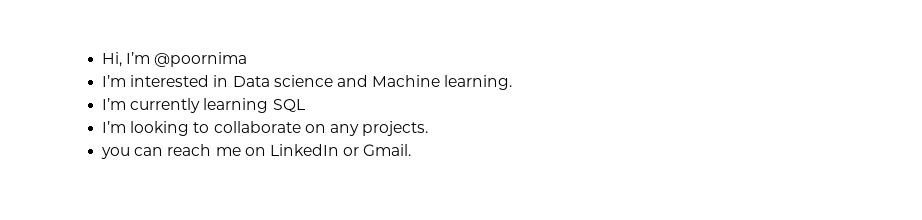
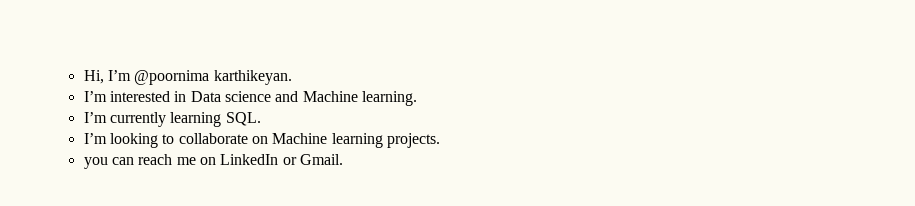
(248, 59) none -> [213,70,292,85] karthikeyan.
[272,99,305,112] SQL -> [225,112,261,126] SQL.
[329,124,359,136] any -> [272,133,383,148] Machine learning

